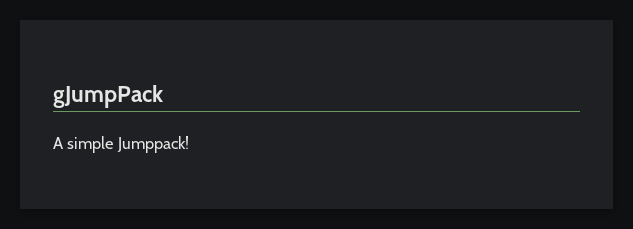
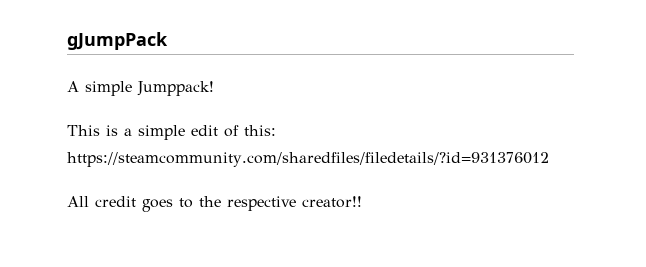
(189, 144) none -> [67,125,276,140] [67,152,549,167] [67,196,362,212] // This is a simple edit of this: https://steamcommunity.com/sharedfiles/filedetails/?id=931376012 // All credit goes to the respective creator!!

